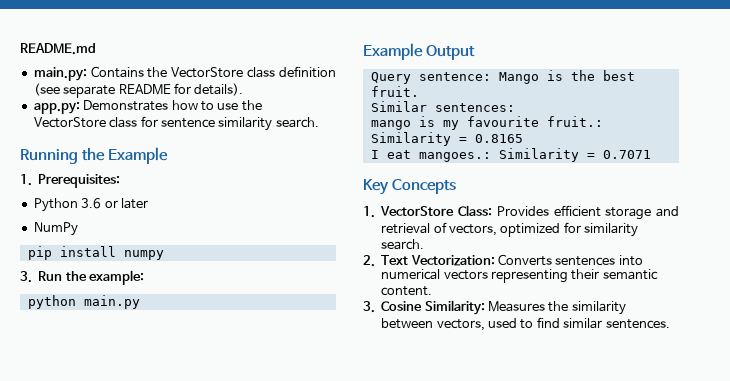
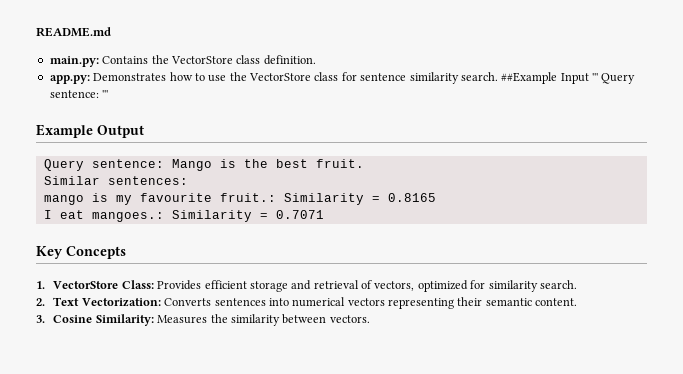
[279,66,336,78] [33,83,244,98] definition (see separate README for details). -> [263,55,316,65] definition.
[20,147,168,164] [20,174,121,188] [33,198,148,212] [33,222,78,236] [27,246,164,260] [20,270,144,285] [27,295,140,309] // Running the Example // 1. Prerequisites: // Python 3.6 or later // NumPy // pip install numpy // 3. Run the example: // python main.py -> [501,72,636,84] [49,90,109,98] ##Example Input ''' Query sentence: '''
[436,317,670,331] vectors, used to find similar sentences. -> [329,315,370,323] vectors.

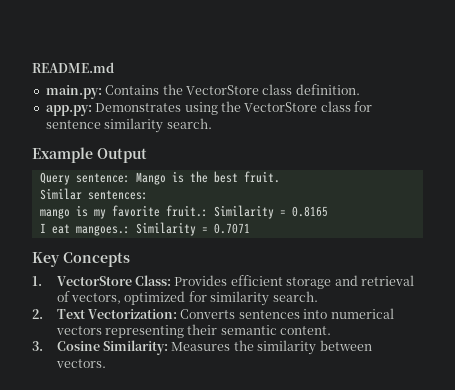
[169,72,227,82] how to use -> [184,102,218,115] using
[501,72,636,84] [49,90,109,98] ##Example Input ''' Query sentence: ''' -> (212, 123) none
[139,193,212,202] favourite -> [111,205,160,217] favorite

